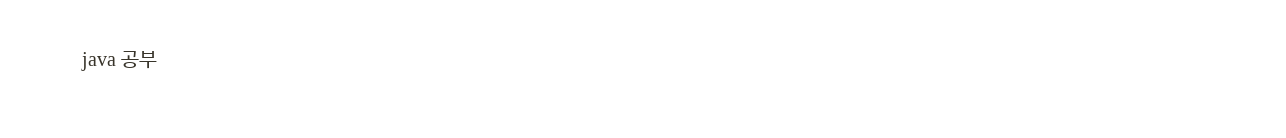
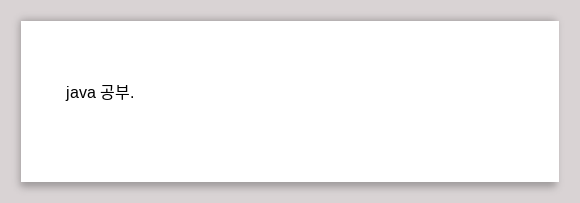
[121,51,158,69] 공부 -> [100,85,135,100] 공부.

